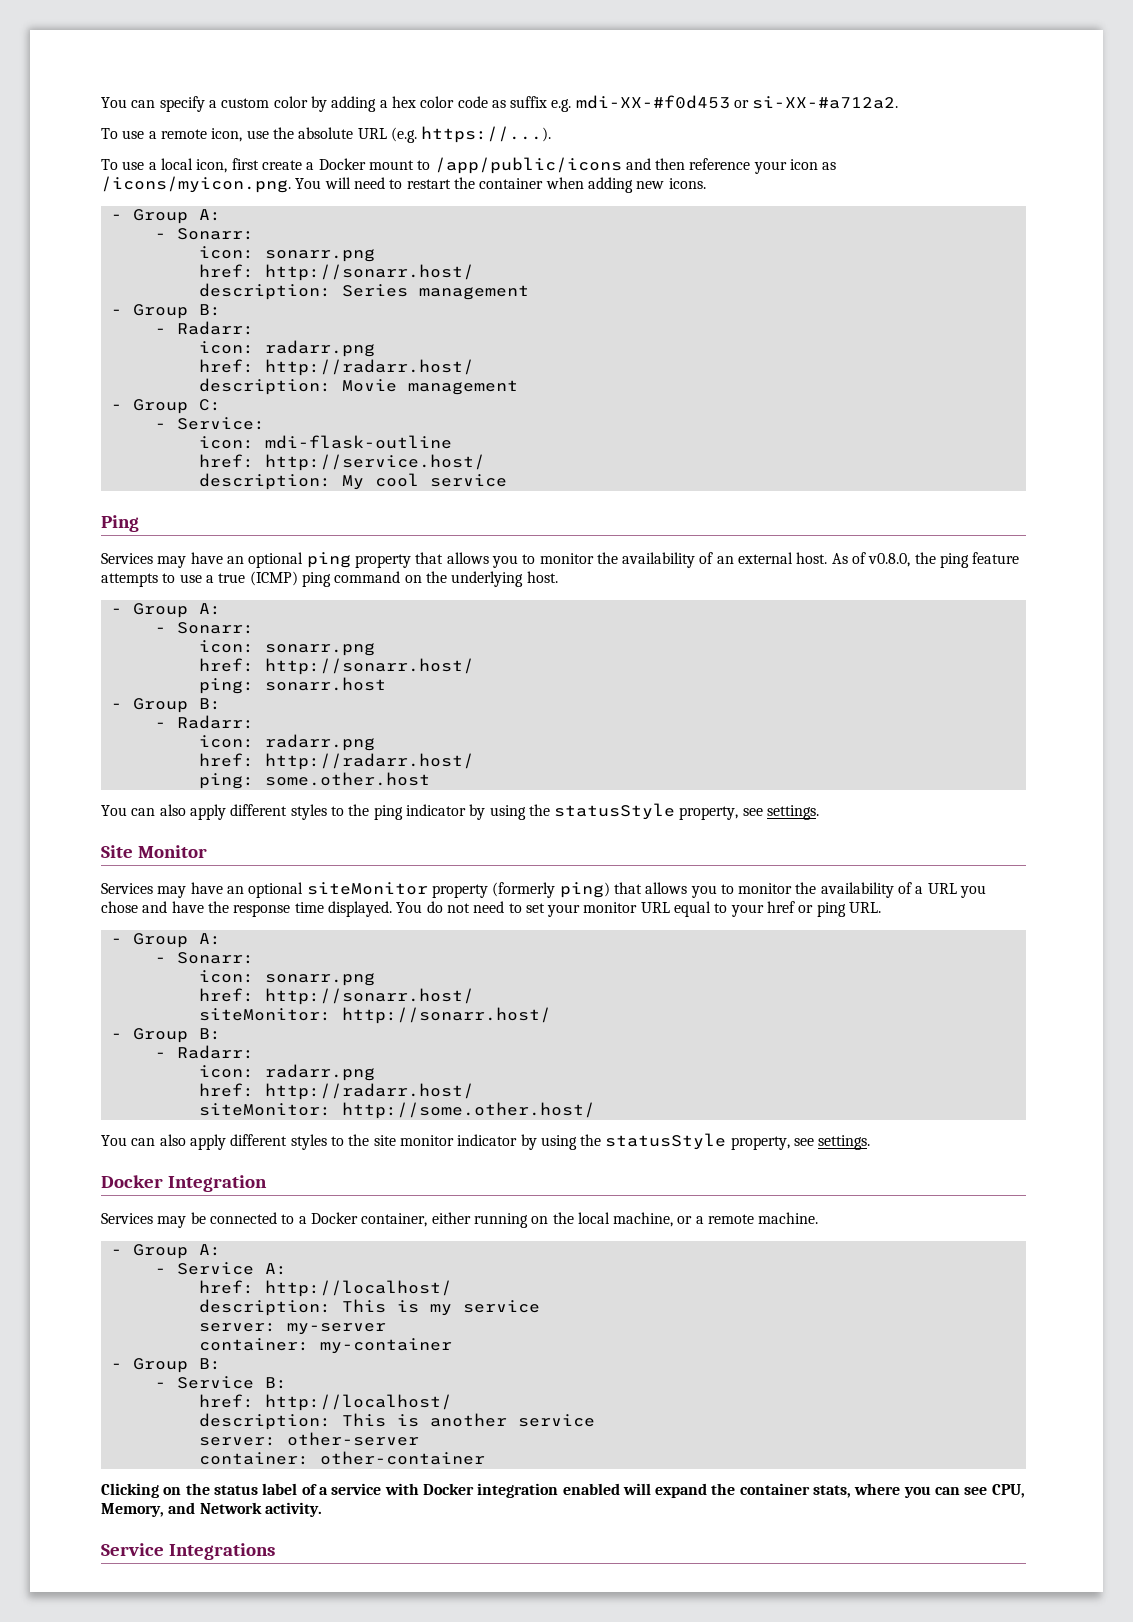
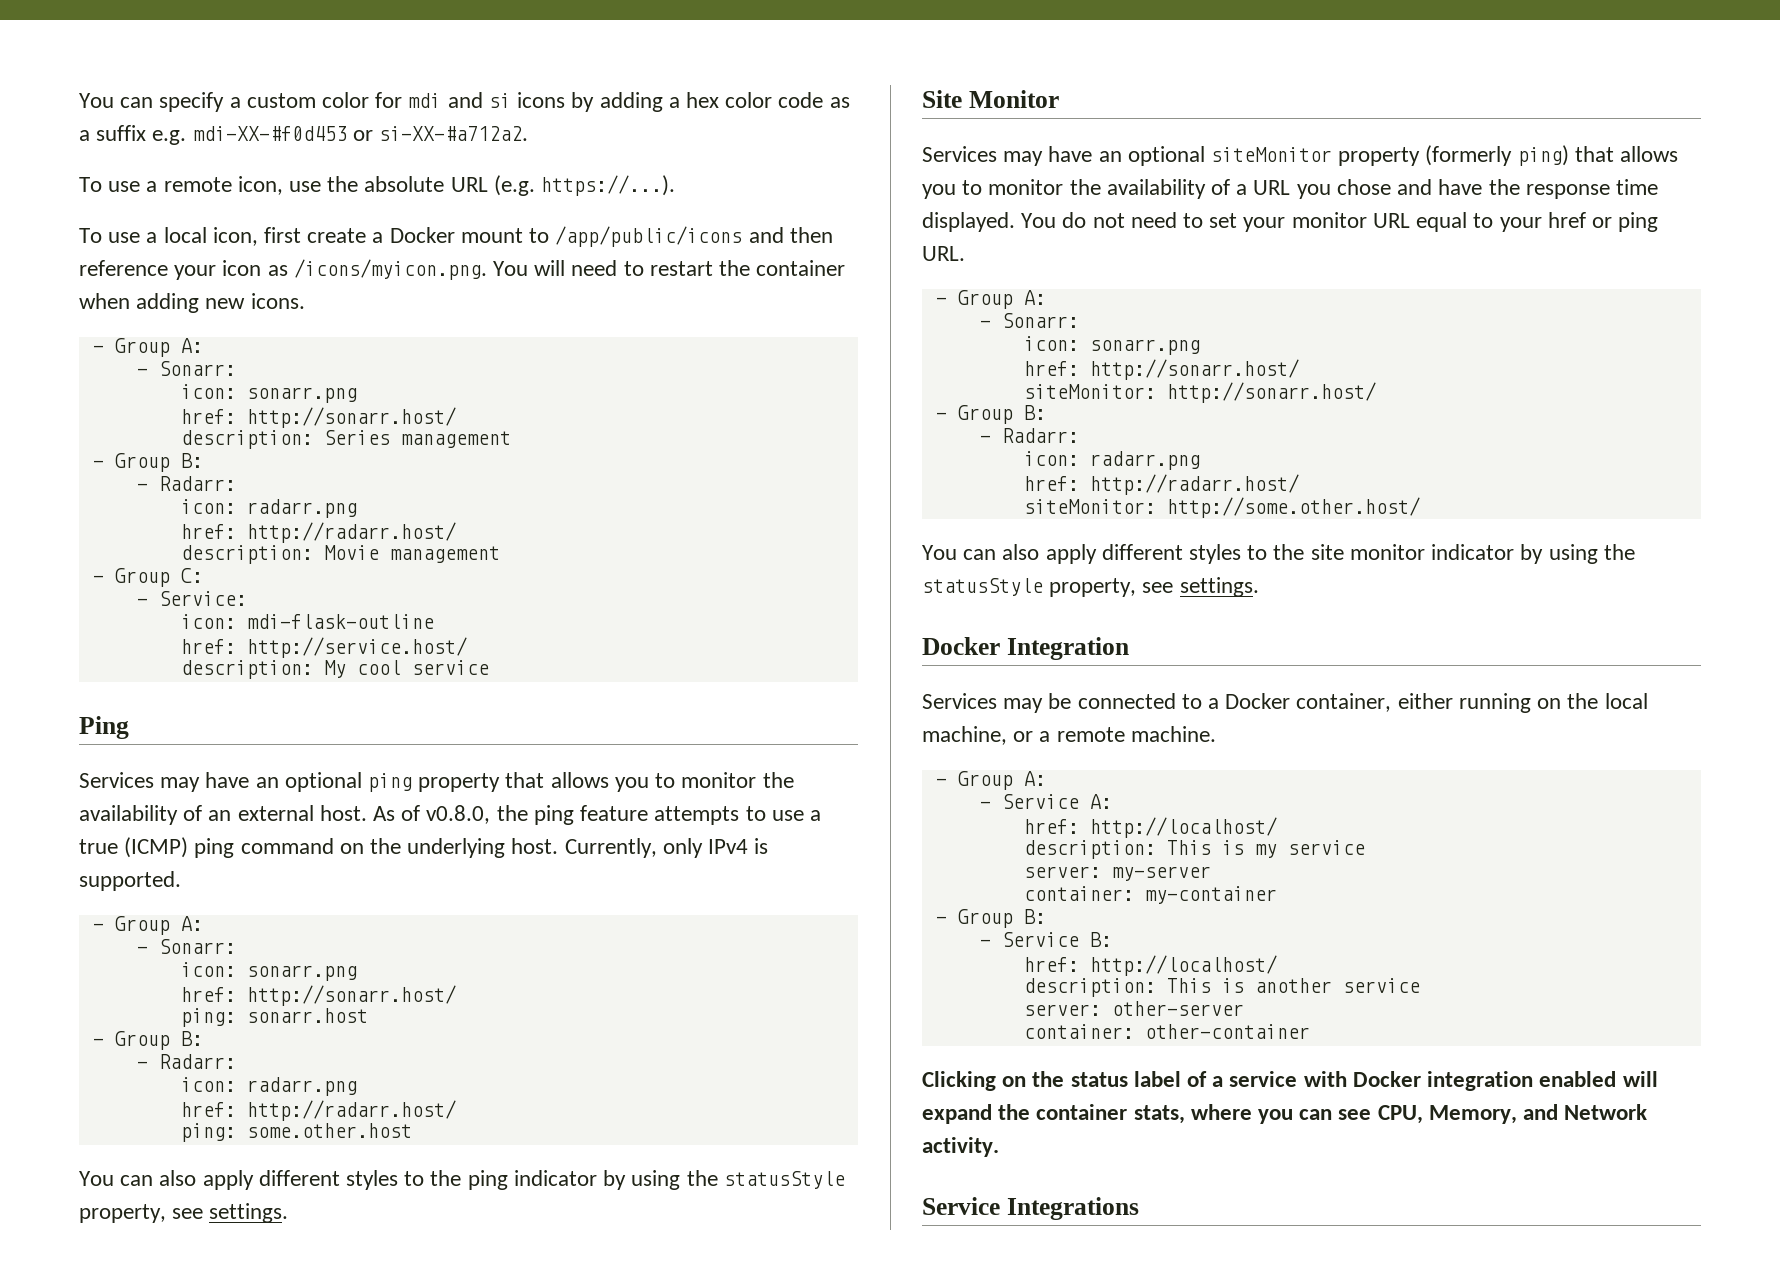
(308, 102) none -> [375,92,566,108] for mdi and si icons
(506, 104) none -> [79,130,90,141] a
(558, 577) none -> [564,838,769,858] [79,871,181,891] Currently, only IPv4 is supported.

